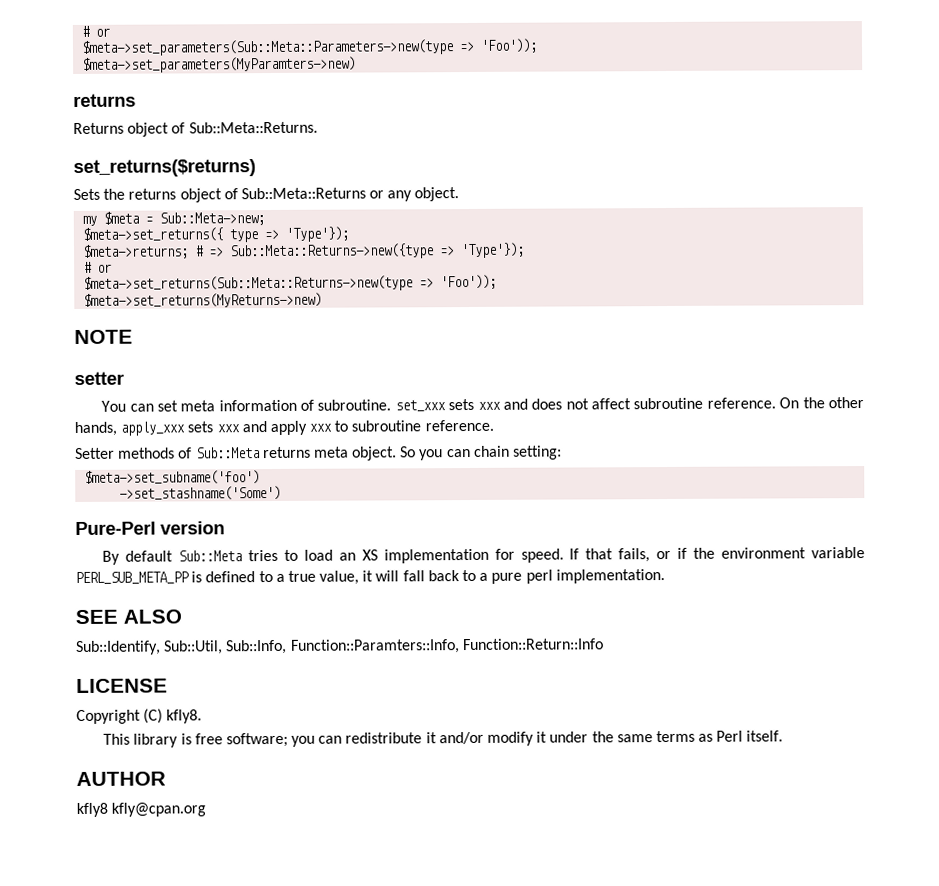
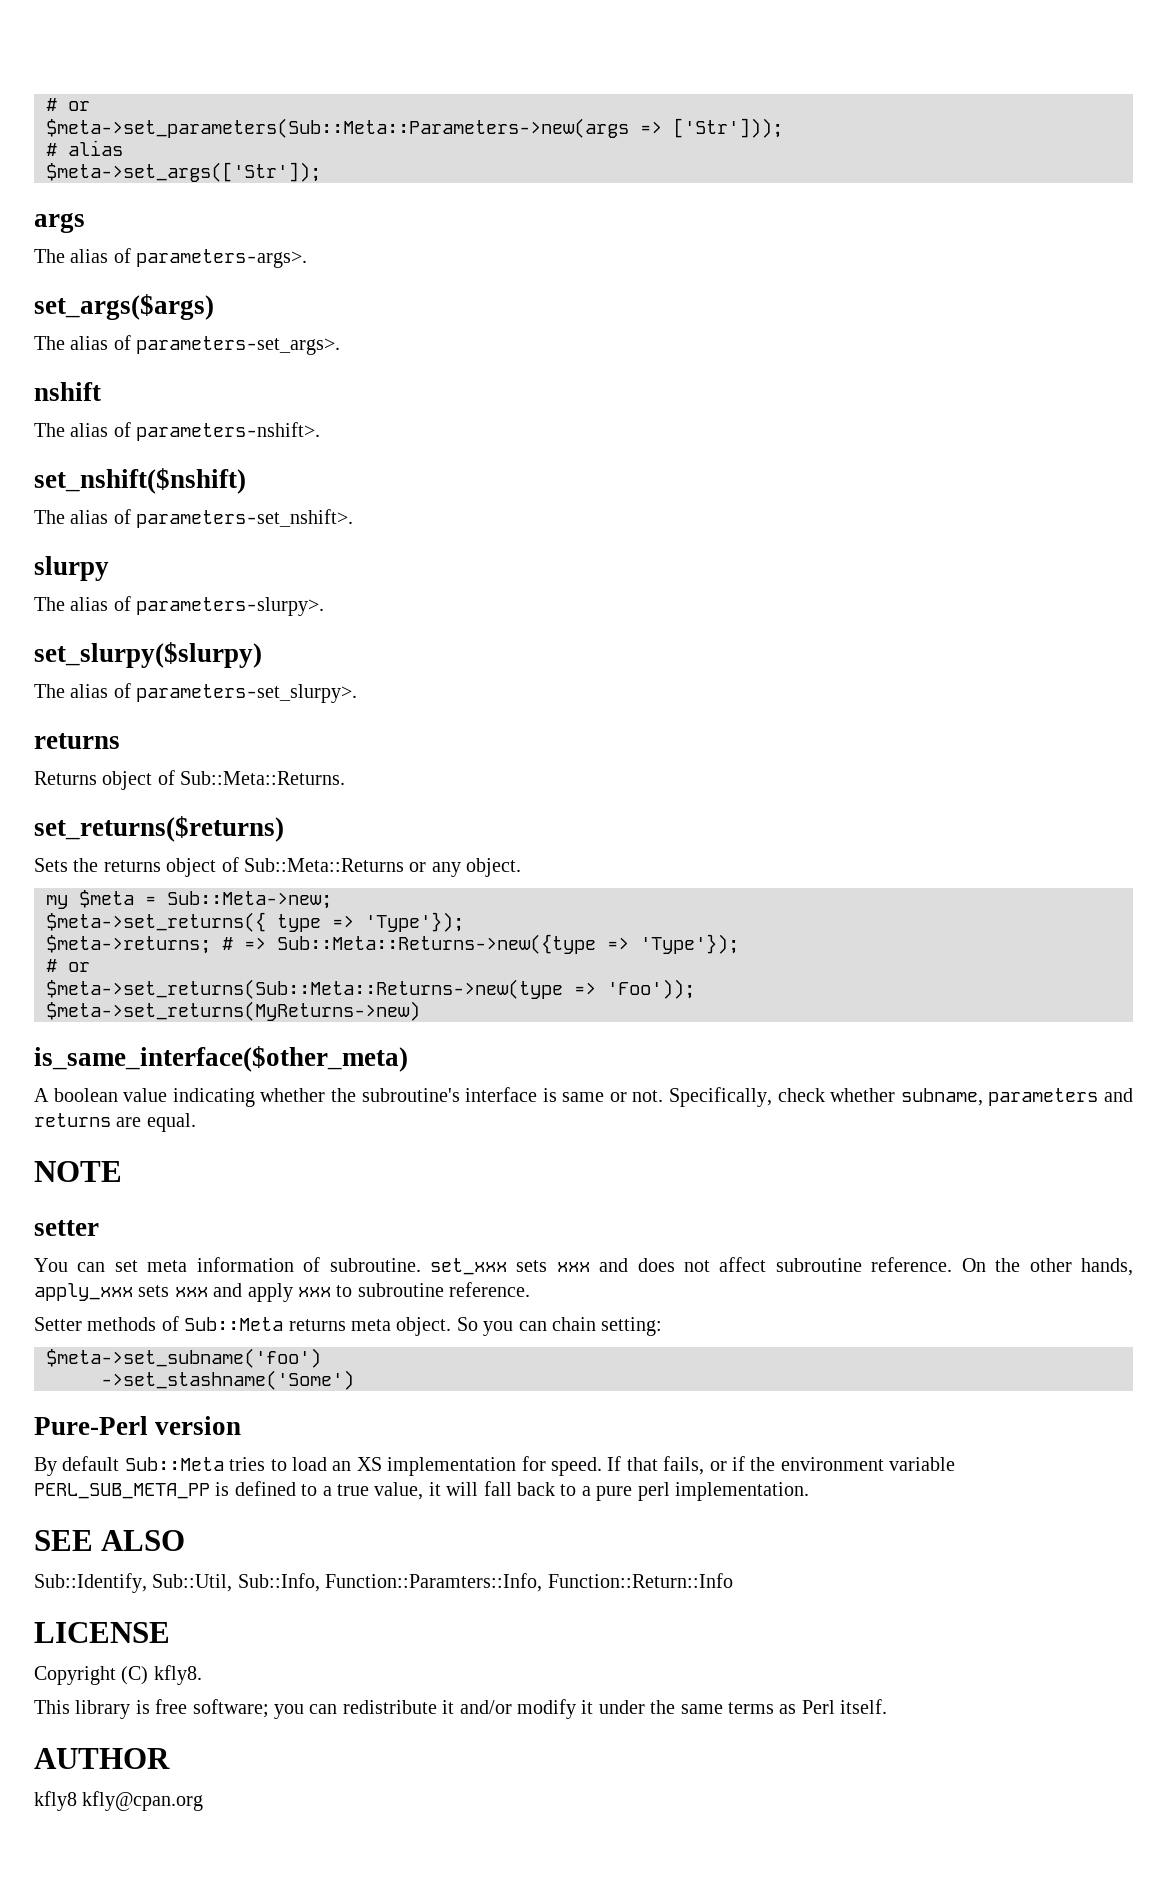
[81,25,111,37] [81,38,539,56] [82,56,357,73] # or // $meta->set_parameters(Sub::Meta::Parameters->new(type => 'Foo')); // $meta->set_parameters(MyParamters->new) -> [46,98,90,111] [46,118,783,138] [46,140,123,156] [46,162,321,182] [34,212,85,233] [34,248,308,268] [34,294,214,320] [34,335,341,355] [34,382,101,401] [34,422,321,441] [34,468,246,494] [34,509,354,528] [34,556,109,581] [34,596,325,616] [34,642,262,668] [34,683,358,703] # or // $meta->set_parameters(Sub::Meta::Parameters->new(args => ['Str'])); // # alias // $meta->set_args(['Str']); // args // The alias of parameters-args>. // set_args($args) // The alias of parameters-set_args>. // nshift // The alias of parameters-nshift>. // set_nshift($nshift) // The alias of parameters-set_nshift>. // slurpy // The alias of parameters-slurpy>. // set_slurpy($slurpy) // The alias of parameters-set_slurpy>.
(323, 300) none -> [34,1046,408,1072] [34,1087,1133,1107] [34,1113,196,1132] // is_same_interface($other_meta) // A boolean value indicating whether the subroutine's interface is same or not. Specifically, check whether subname, parameters and returns are equal.

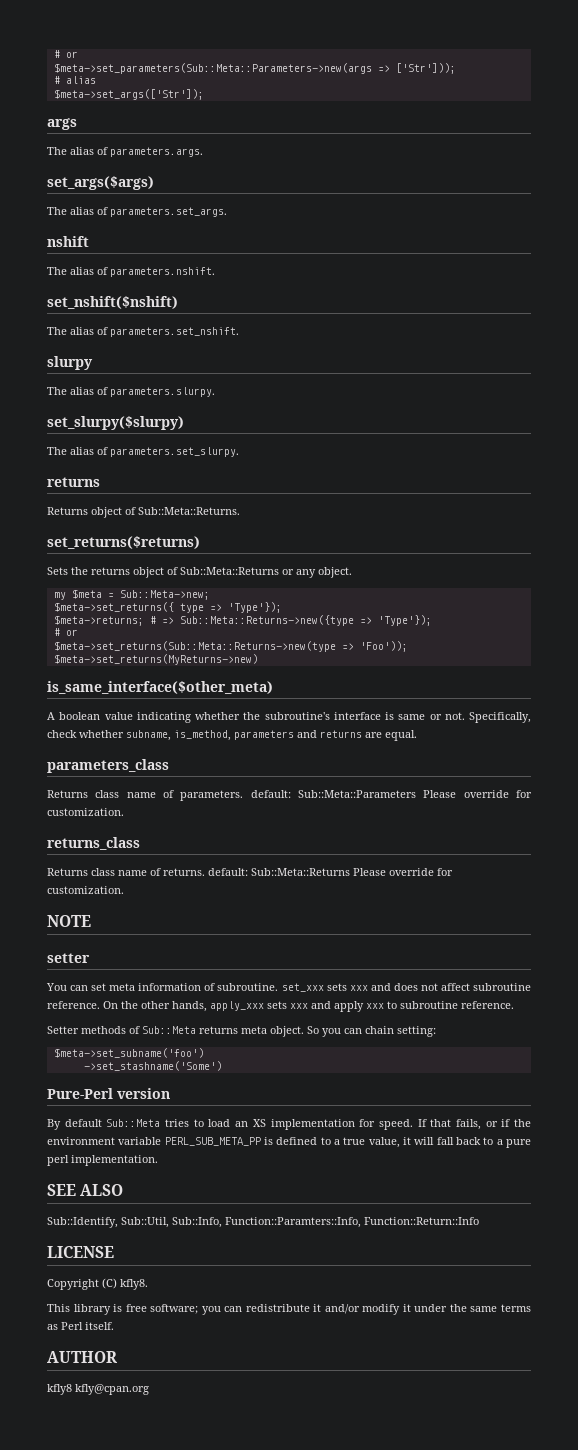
[136,249,308,268] parameters-args>. -> [110,147,203,157] parameters.args.
[136,336,341,355] parameters-set_args>. -> [110,207,227,217] parameters.set_args.
[136,422,321,441] parameters-nshift>. -> [110,267,215,277] parameters.nshift.
[136,509,354,528] parameters-set_nshift>. -> [110,327,239,337] parameters.set_nshift.
[136,597,325,616] parameters-slurpy>. -> [110,387,215,397] parameters.slurpy.
[136,684,358,703] parameters-set_slurpy>. -> [110,447,239,457] parameters.set_slurpy.
(983, 1097) none -> [174,730,231,741] is_method,
(196, 1122) none -> [47,759,169,773] [47,790,532,801] [47,808,124,816] [47,837,140,850] [47,868,453,876] [47,886,124,894] // parameters_class // Returns class name of parameters. default: Sub::Meta::Parameters Please override for customization. // returns_class // Returns class name of returns. default: Sub::Meta::Returns Please override for customization.

